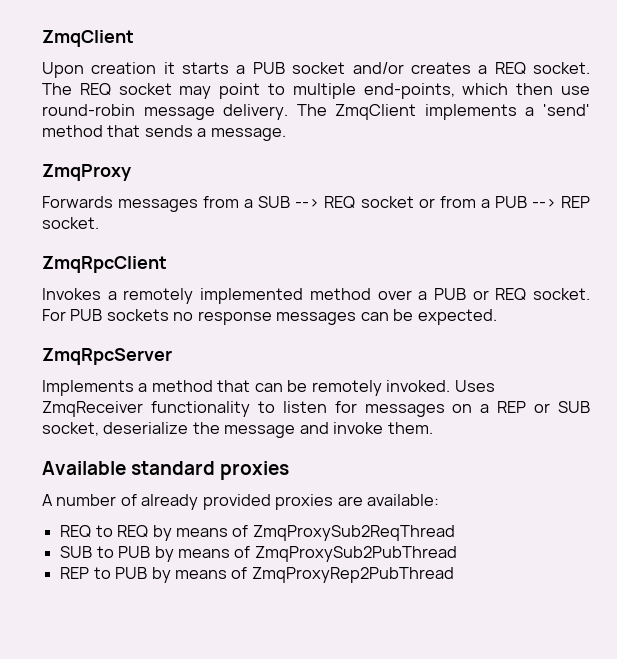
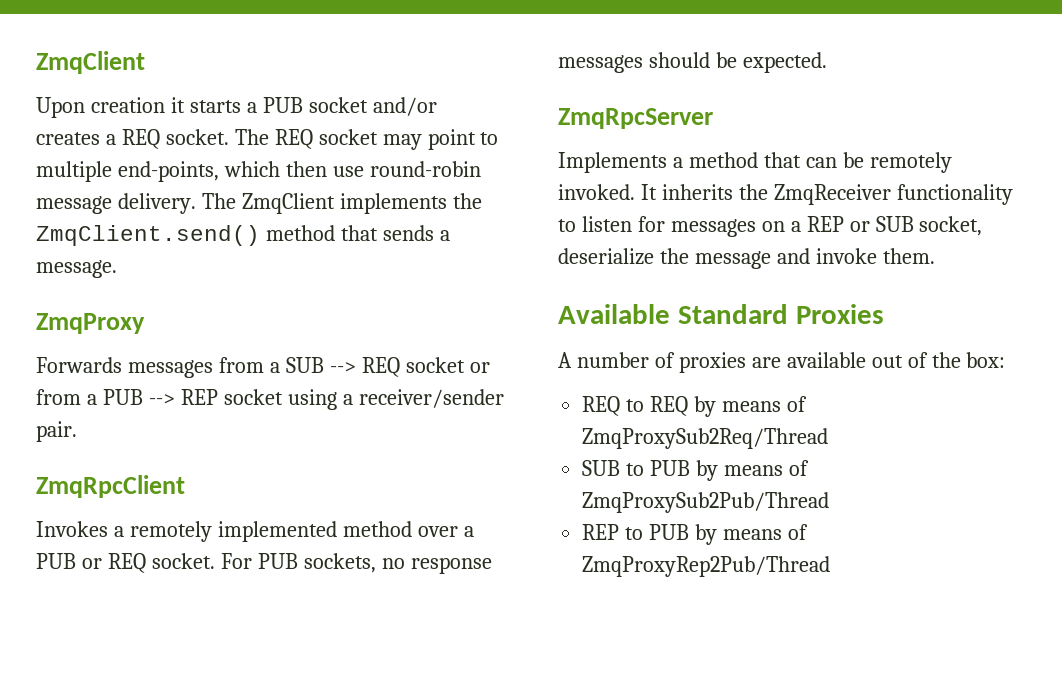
[525,104,590,116] a 'send' -> [452,193,482,209] [36,225,260,246] the ZmqClient.send()
[42,217,99,229] socket. -> [223,389,504,410] [36,421,77,442] socket using a receiver/sender pair.
[106,309,169,321] sockets -> [303,553,376,573] sockets,
[360,312,389,321] can -> [648,52,710,68] should
[454,380,495,392] Uses -> [640,184,768,200] It inherits the
[131,461,290,480] standard proxies -> [677,304,884,324] Standard Proxies
[141,494,440,510] already provided proxies are available: -> [678,352,1006,373] proxies are available out of the box:
[252,525,455,541] ZmqProxySub2ReqThread -> [582,428,829,449] ZmqProxySub2Req/Thread
[254,546,457,562] ZmqProxySub2PubThread -> [582,492,830,513] ZmqProxySub2Pub/Thread
[251,567,454,583] ZmqProxyRep2PubThread -> [582,556,831,577] ZmqProxyRep2Pub/Thread

